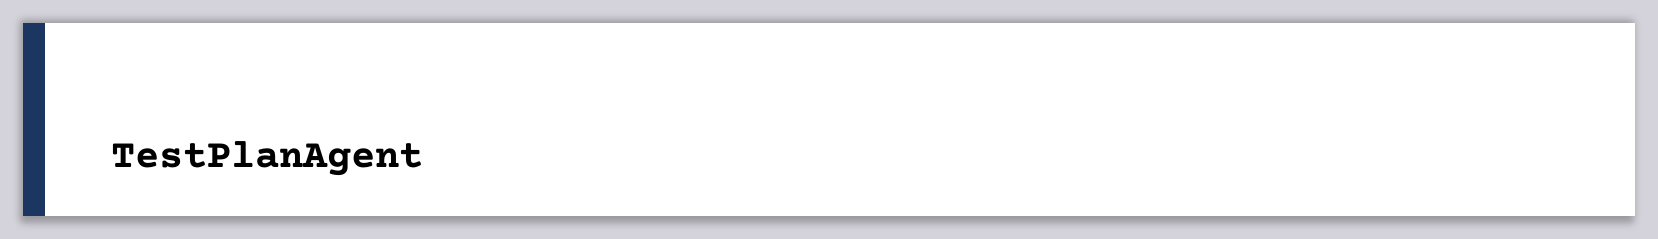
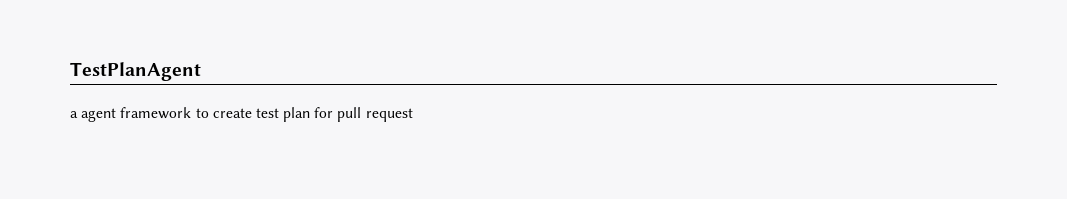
(423, 158) none -> [70,107,413,122] // a agent framework to create test plan for pull request

